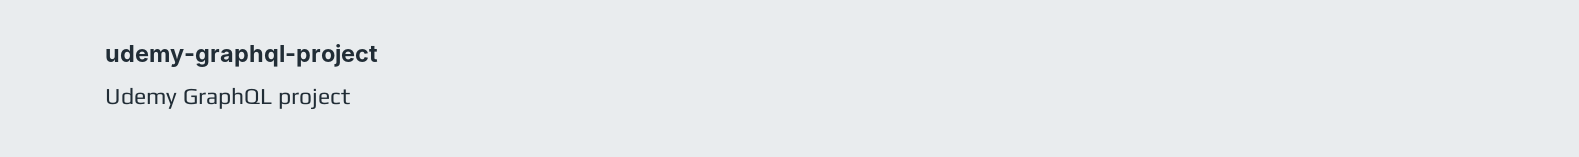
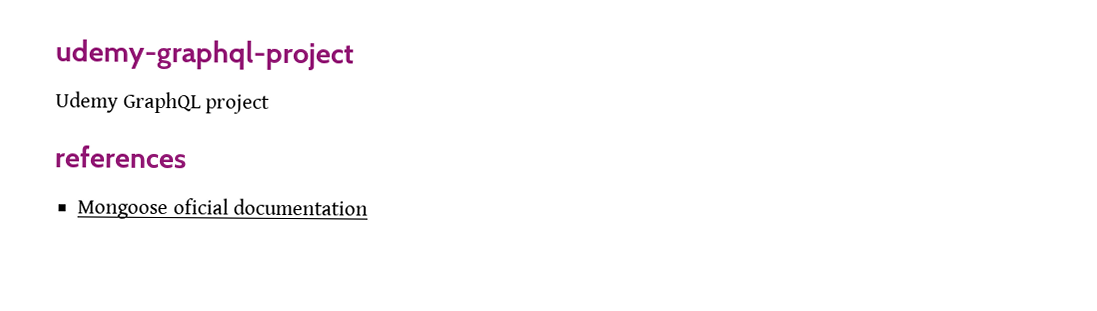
(351, 99) none -> [54,145,187,169] [77,198,369,220] // references // Mongoose oficial documentation

